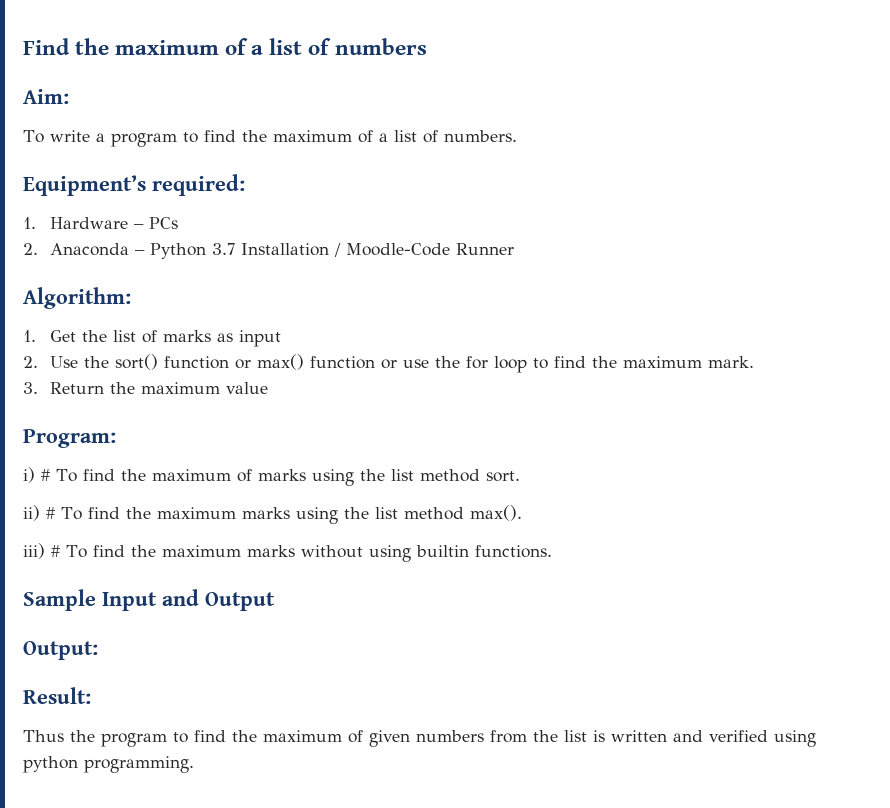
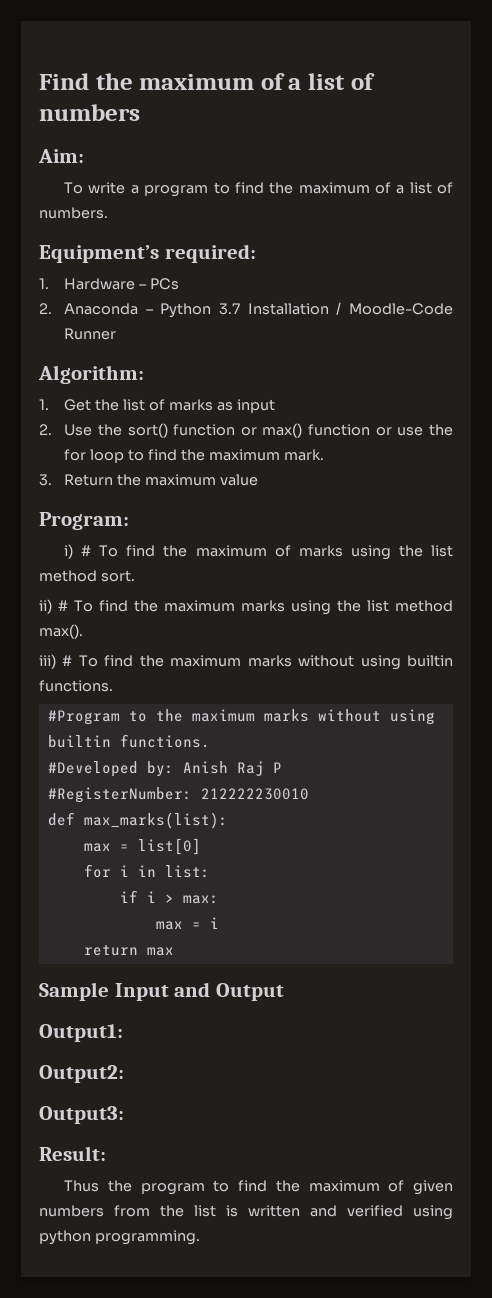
(552, 551) none -> [47,709,435,725] [47,734,210,748] [47,761,282,777] [47,787,309,803] [47,812,228,829] [83,838,201,855] [83,864,210,878] [119,890,219,904] [155,917,219,930] [83,945,174,956] // #Program to the maximum marks without using builtin functions. // #Developed by: Anish Raj P // #RegisterNumber: 212222230010 // def max_marks(list): // max = list[0] // for i in list: // if i > max: // max = i // return max
[23,641,98,660] Output: -> [39,1024,123,1042] [39,1065,124,1083] [39,1106,124,1124] Output1: // Output2: // Output3:

